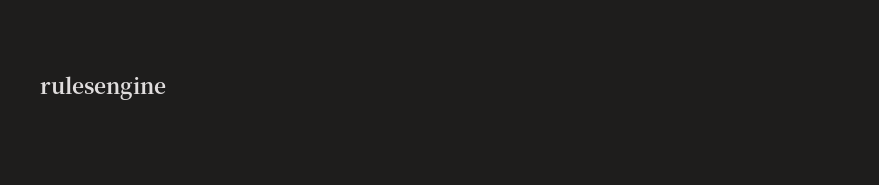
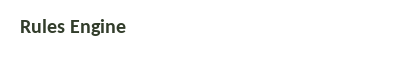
[40,76,166,100] rulesengine -> [20,19,127,36] Rules Engine

